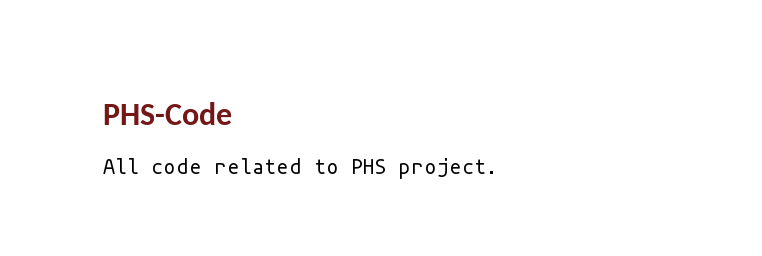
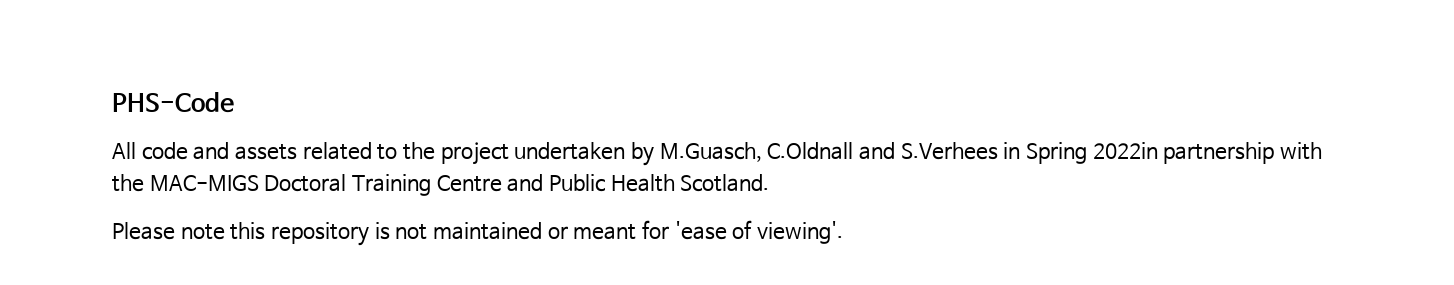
[214,158,497,179] related to PHS project. -> [193,142,1322,166] [112,174,770,196] [112,220,843,246] and assets related to the project undertaken by M.Guasch, C.Oldnall and S.Verhees in Spring 2022in partnership with the MAC-MIGS Doctoral Training Centre and Public Health Scotland. // Please note this repository is not maintained or meant for 'ease of viewing'.

